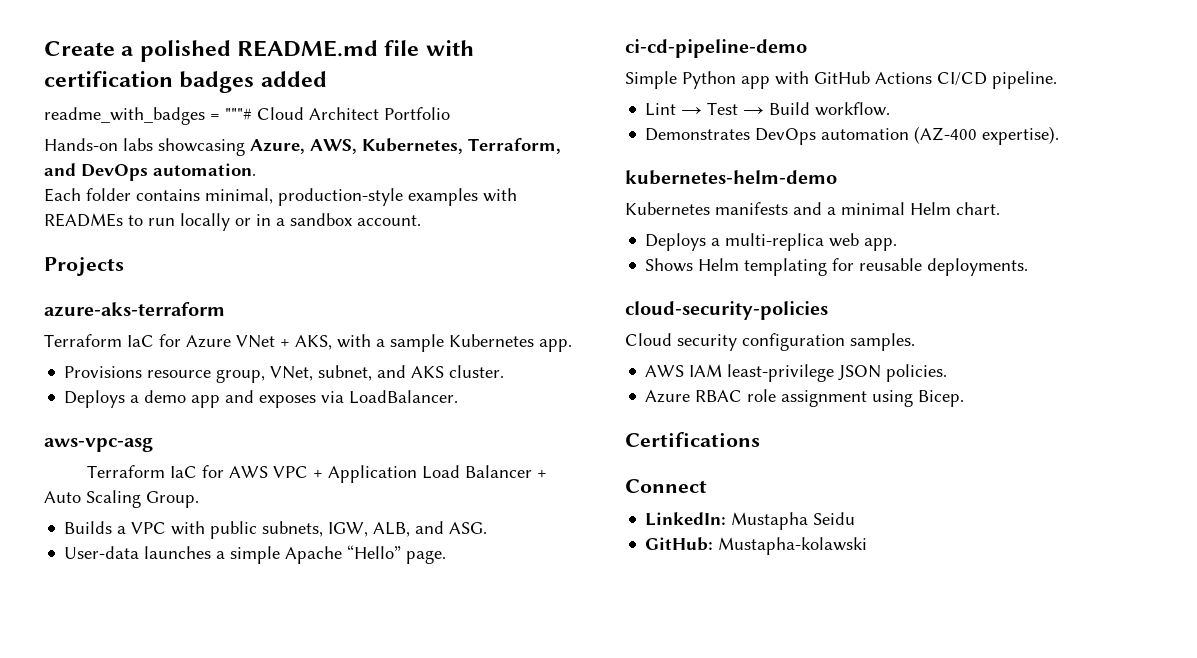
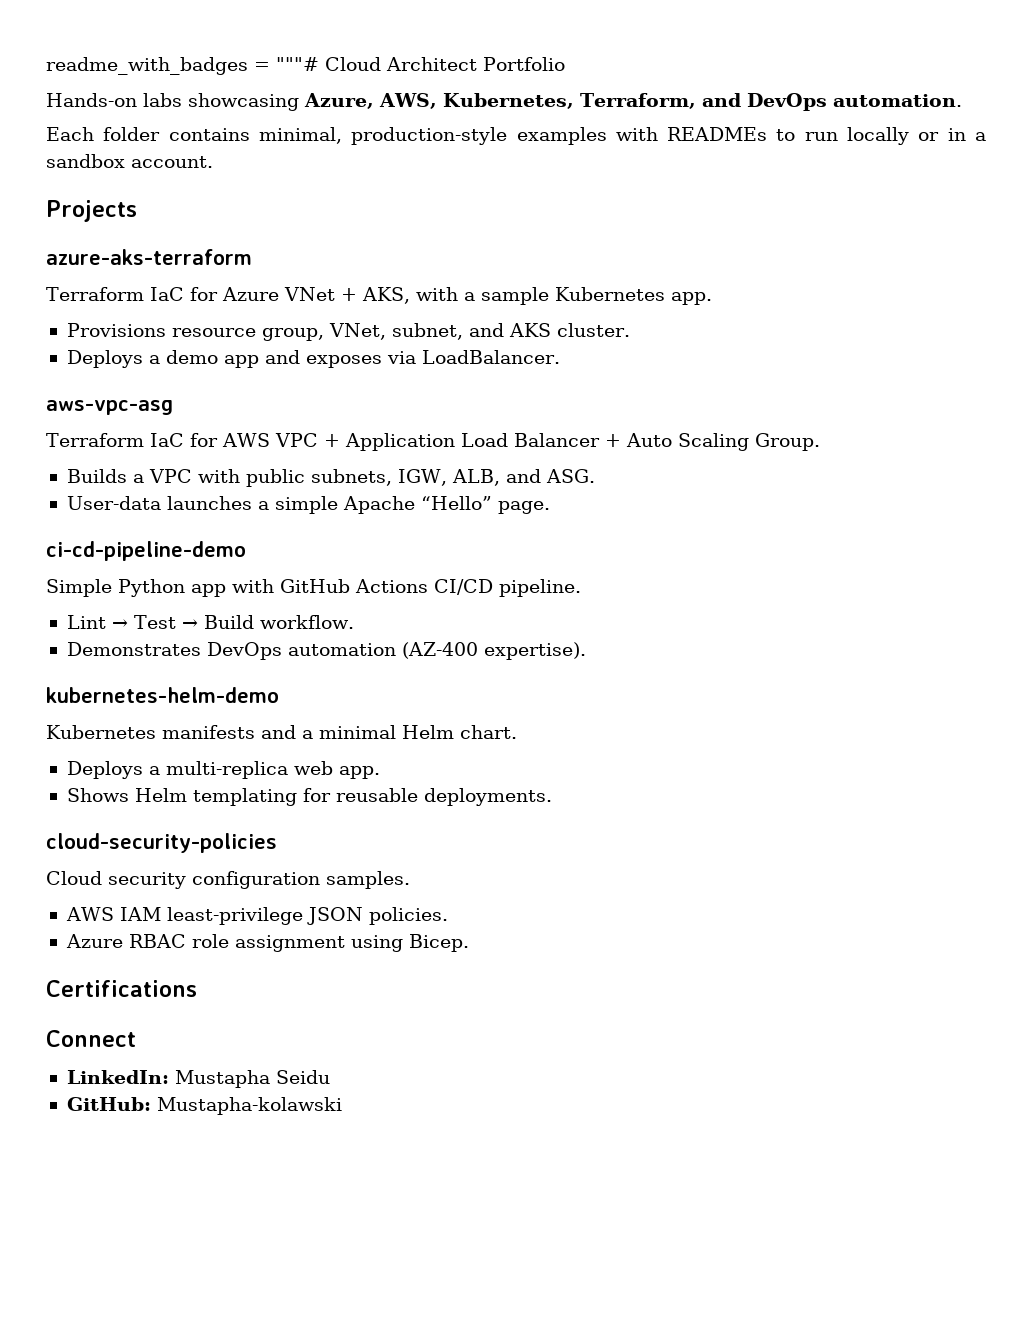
[44,40,474,62] [44,71,327,93] Create a polished README.md file with certification badges added // -> (46, 66) none

